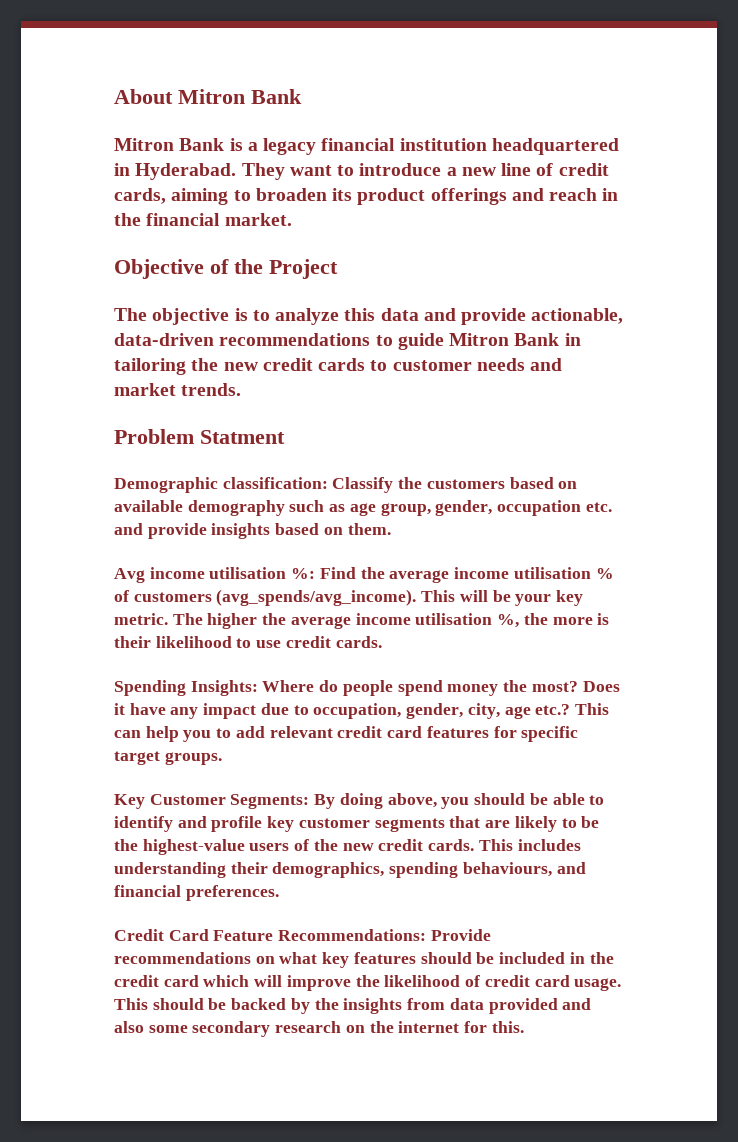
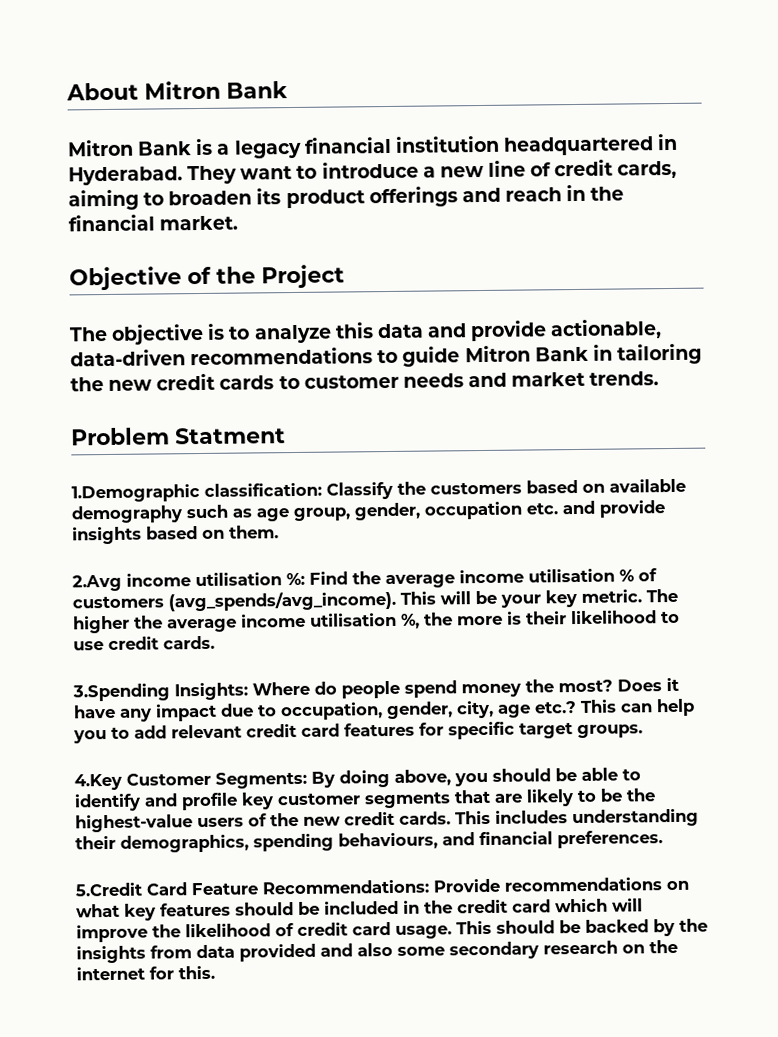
[114,477,218,493] Demographic -> [71,484,200,503] 1.Demographic
[114,568,145,583] Avg -> [72,574,122,592] 2.Avg
[114,680,186,696] Spending -> [72,683,170,702] 3.Spending
[114,794,145,809] Key -> [74,773,122,791] 4.Key
[114,929,164,941] Credit -> [75,882,143,897] 5.Credit

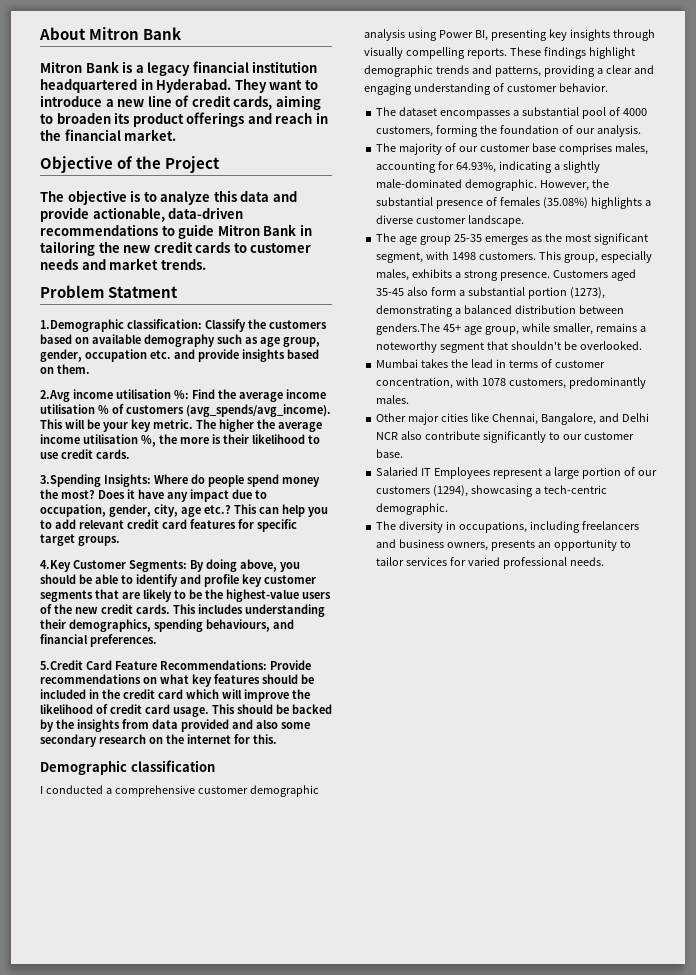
(215, 972) none -> [40,760,215,775] [40,785,319,797] [364,29,655,41] [364,47,635,59] [364,65,654,77] [364,83,608,95] [376,107,647,119] [376,125,641,137] [376,143,648,155] [376,161,600,173] [376,179,610,191] [376,197,651,209] [376,215,525,227] [376,233,648,245] [376,251,652,263] [376,269,636,281] [376,287,605,299] [376,305,624,317] [376,323,646,335] [376,341,642,353] [376,359,605,368] [376,377,646,389] [376,395,410,404] [376,413,649,425] [376,431,634,443] [376,449,404,458] [376,467,657,479] [376,485,607,497] [376,503,449,515] [376,521,639,533] [376,539,631,551] [376,557,604,569] // Demographic classification // I conducted a comprehensive customer demographic analysis using Power BI, presenting key insights through visually compelling reports. These findings highlight demographic trends and patterns, providing a clear and engaging understanding of customer behavior. // The dataset encompasses a substantial pool of 4000 customers, forming the foundation of our analysis. // The majority of our customer base comprises males, accounting for 64.93%, indicating a slightly male-dominated demographic. However, the substantial presence of females (35.08%) highlights a diverse customer landscape. // The age group 25-35 emerges as the most significant segment, with 1498 customers. This group, especially males, exhibits a strong presence. Customers aged 35-45 also form a substantial portion (1273), demonstrating a balanced distribution between genders.The 45+ age group, while smaller, remains a noteworthy segment that shouldn't be overlooked. // Mumbai takes the lead in terms of customer concentration, with 1078 customers, predominantly males. // Other major cities like Chennai, Bangalore, and Delhi NCR also contribute significantly to our customer base. // Salaried IT Employees represent a large portion of our customers (1294), showcasing a tech-centric demographic. // The diversity in occupations, including freelancers and business owners, presents an opportunity to tailor services for varied professional needs.

